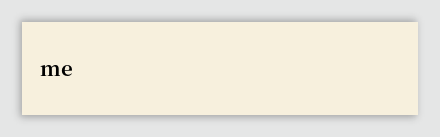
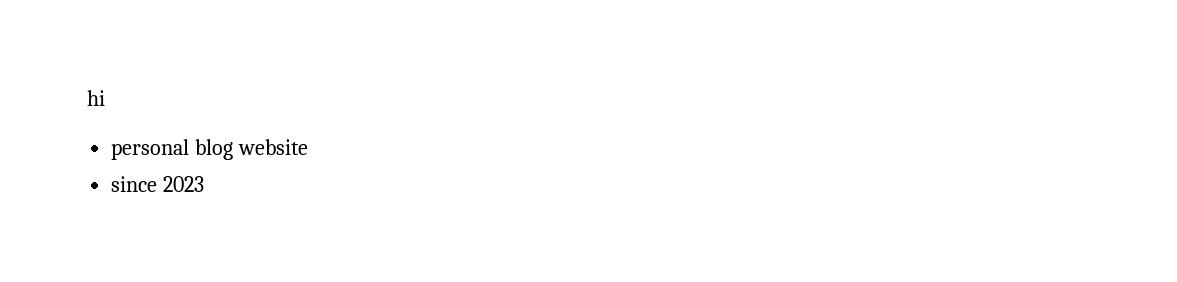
[40,65,73,76] me -> [87,90,105,106] [111,139,309,160] [111,176,205,192] hi // personal blog website // since 2023

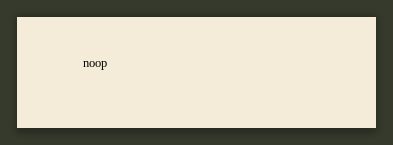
[87,90,105,106] [111,139,309,160] [111,176,205,192] hi // personal blog website // since 2023 -> [83,61,107,70] noop

